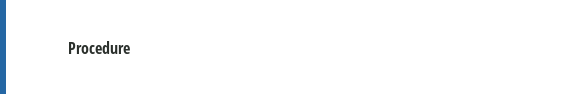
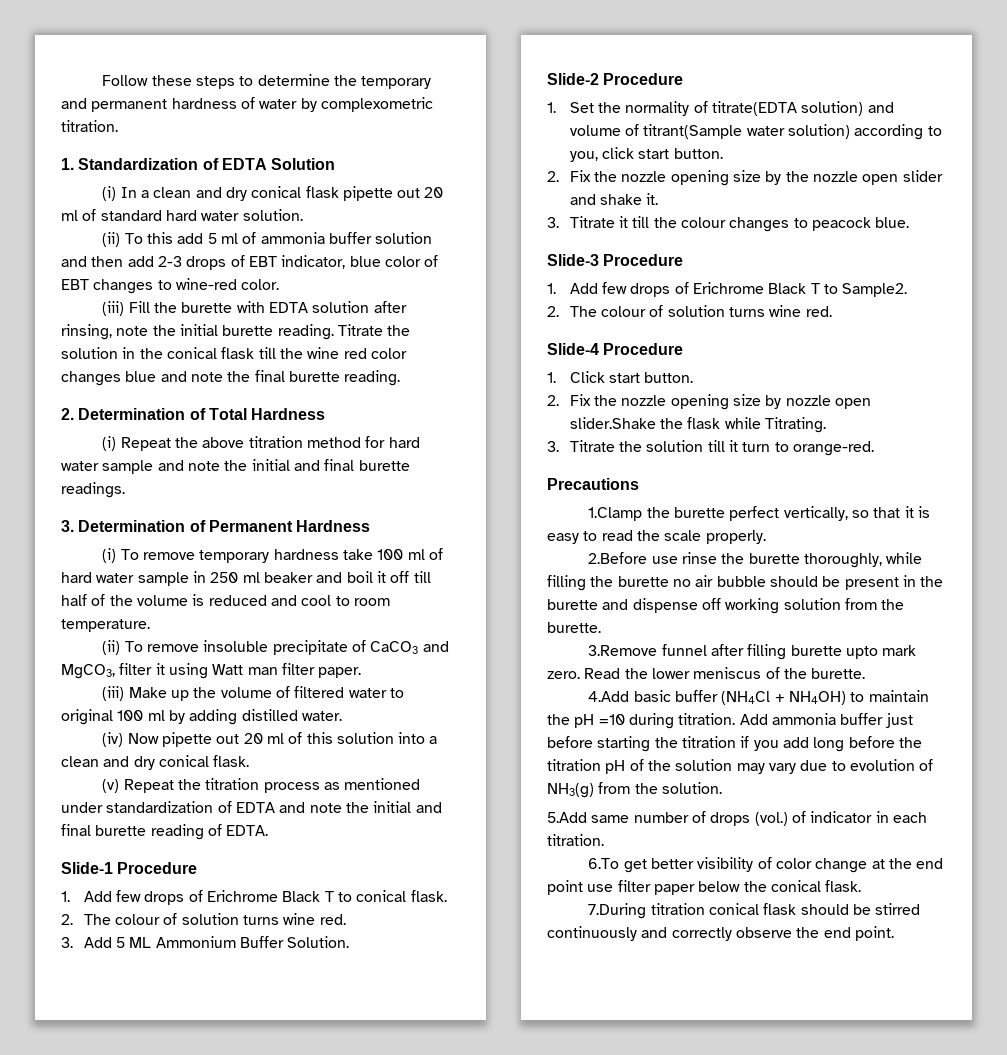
[68,41,130,54] Procedure -> [102,74,432,89] [61,97,433,112] [61,120,118,132] [61,158,336,170] [102,186,444,201] [61,209,303,221] [102,232,433,247] [61,255,439,270] [61,278,280,294] [102,301,407,316] [61,324,411,340] [61,347,407,359] [61,370,401,386] [61,408,326,420] [102,436,420,451] [61,459,410,474] [61,482,125,498] [61,520,371,532] [102,548,443,563] [61,571,431,586] [61,594,390,606] [61,619,150,632] [102,640,449,655] [61,663,362,679] [102,686,404,701] [61,709,342,725] [102,732,438,747] [61,755,250,770] [102,778,421,793] [61,801,442,813] [61,824,269,840] [61,862,198,874] [61,890,447,905] [61,913,346,925] [61,936,350,948] [547,73,684,85] [547,101,894,116] [569,124,942,140] [569,147,723,162] [547,170,943,186] [569,193,659,205] [547,216,910,232] [547,254,684,266] [547,282,908,297] [547,305,832,317] [547,343,684,355] [547,371,694,383] [547,394,872,410] [569,417,827,433] [547,440,875,456] [547,478,639,490] [588,506,930,521] [547,530,766,544] [588,552,923,568] [547,575,944,591] [547,598,905,614] [547,622,601,633] [588,644,917,660] [547,667,866,679] [588,690,929,705] [547,713,913,729] [547,736,922,752] [547,759,934,774] [547,782,722,798] [547,811,927,826] [547,834,604,846] [588,857,944,873] [547,880,862,895] [588,903,921,919] [547,926,894,941] Follow these steps to determine the temporary and permanent hardness of water by complexometric titration. // 1. Standardization of EDTA Solution // (i) In a clean and dry conical flask pipette out 20 ml of standard hard water solution. // (ii) To this add 5 ml of ammonia buffer solution and then add 2-3 drops of EBT indicator, blue color of EBT changes to wine-red color. // (iii) Fill the burette with EDTA solution after rinsing, note the initial burette reading. Titrate the solution in the conical flask till the wine red color changes blue and note the final burette reading. // 2. Determination of Total Hardness // (i) Repeat the above titration method for hard water sample and note the initial and final burette readings. // 3. Determination of Permanent Hardness // (i) To remove temporary hardness take 100 ml of hard water sample in 250 ml beaker and boil it off till half of the volume is reduced and cool to room temperature. // (ii) To remove insoluble precipitate of CaCO3 and MgCO3, filter it using Watt man filter paper. // (iii) Make up the volume of filtered water to original 100 ml by adding distilled water. // (iv) Now pipette out 20 ml of this solution into a clean and dry conical flask. // (v) Repeat the titration process as mentioned under standardization of EDTA and note the initial and final burette reading of EDTA. // Slide-1 Procedure // 1. Add few drops of Erichrome Black T to conical flask. // 2. The colour of solution turns wine red. // 3. Add 5 ML Ammonium Buffer Solution. // Slide-2 Procedure // 1. Set the normality of titrate(EDTA solution) and volume of titrant(Sample water solution) according to you, click start button. // 2. Fix the nozzle opening size by the nozzle open slider and shake it. // 3. Titrate it till the colour changes to peacock blue. // Slide-3 Procedure // 1. Add few drops of Erichrome Black T to Sample2. // 2. The colour of solution turns wine red. // Slide-4 Procedure // 1. Click start button. // 2. Fix the nozzle opening size by nozzle open slider.Shake the flask while Titrating. // 3. Titrate the solution till it turn to orange-red. // Precautions // 1.Clamp the burette perfect vertically, so that it is easy to read the scale properly. // 2.Before use rinse the burette thoroughly, while filling the burette no air bubble should be present in the burette and dispense off working solution from the burette. // 3.Remove funnel after filling burette upto mark zero. Read the lower meniscus of the burette. // 4.Add basic buffer (NH4Cl + NH4OH) to maintain the pH =10 during titration. Add ammonia buffer just before starting the titration if you add long before the titration pH of the solution may vary due to evolution of NH3(g) from the solution. // 5.Add same number of drops (vol.) of indicator in each titration. // 6.To get better visibility of color change at the end point use filter paper below the conical flask. // 7.During titration conical flask should be stirred continuously and correctly observe the end point.

